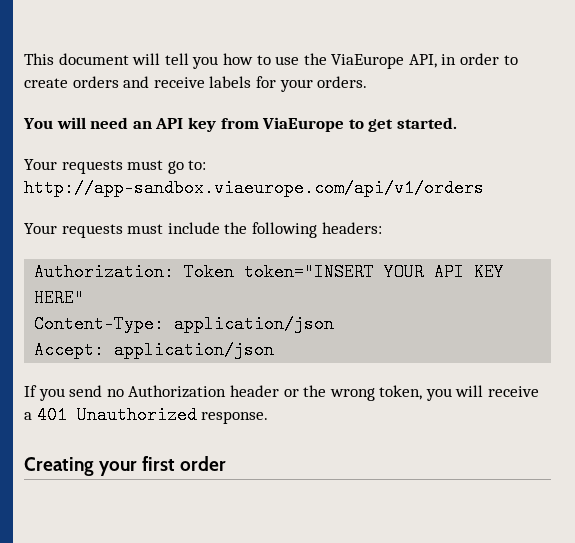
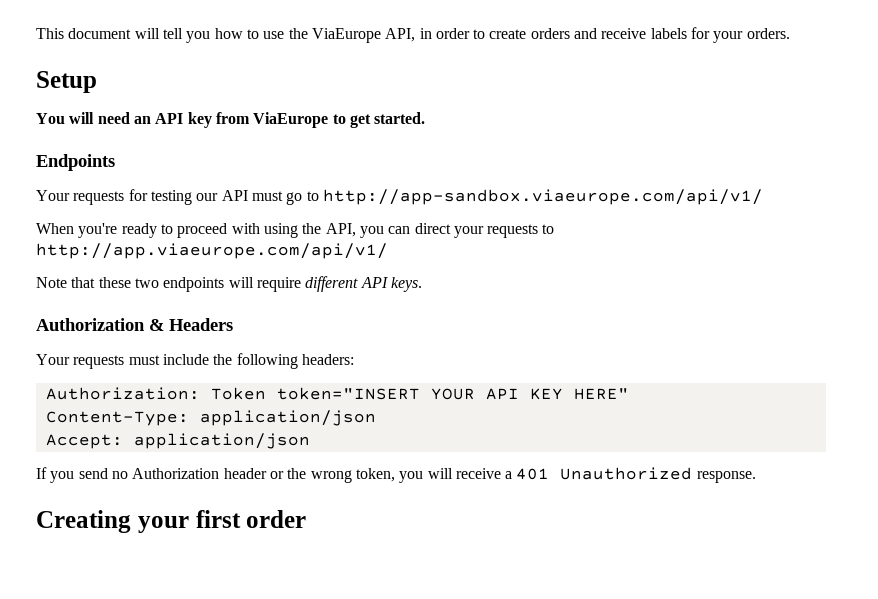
(368, 82) none -> [36,71,97,93] // Setup
[24,159,207,174] [24,179,484,197] // Your requests must go to: http://app-sandbox.viaeurope.com/api/v1/orders -> [36,154,115,171] [36,189,763,205] [36,223,555,238] [36,243,388,259] [36,276,422,292] [36,318,233,331] // Endpoints // Your requests for testing our API must go to http://app-sandbox.viaeurope.com/api/v1/ // When you're ready to proceed with using the API, you can direct your requests to http://app.viaeurope.com/api/v1/ // Note that these two endpoints will require different API keys. // Authorization & Headers

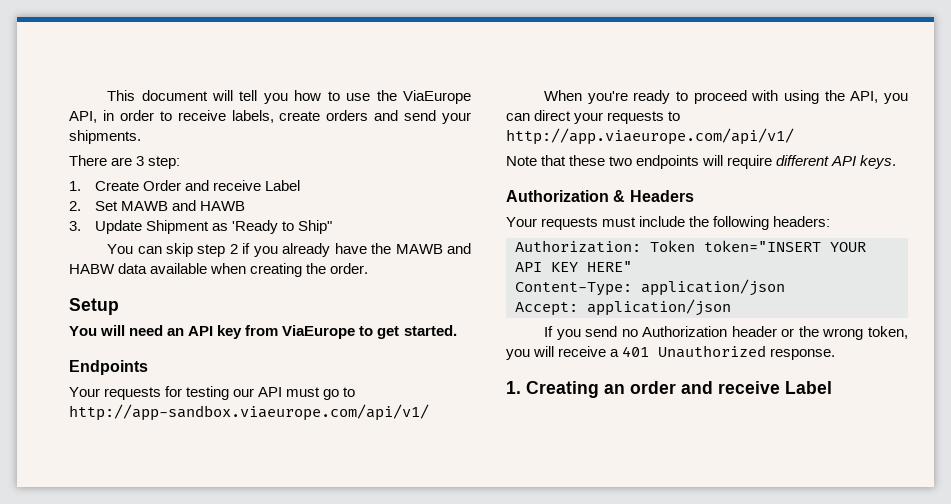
(486, 34) none -> [177,110,274,123] receive labels,
[601,27,790,43] receive labels for your orders. -> [404,110,471,124] [69,130,141,144] [69,155,181,169] [69,180,301,191] [69,200,246,211] [69,220,333,234] [107,243,471,257] [69,263,369,277] send your shipments. // There are 3 step: // 1. Create Order and receive Label // 2. Set MAWB and HAWB // 3. Update Shipment as 'Ready to Ship" // You can skip step 2 if you already have the MAWB and HABW data available when creating the order.
[36,510,307,533] Creating your first order -> [506,381,832,398] 1. Creating an order and receive Label

